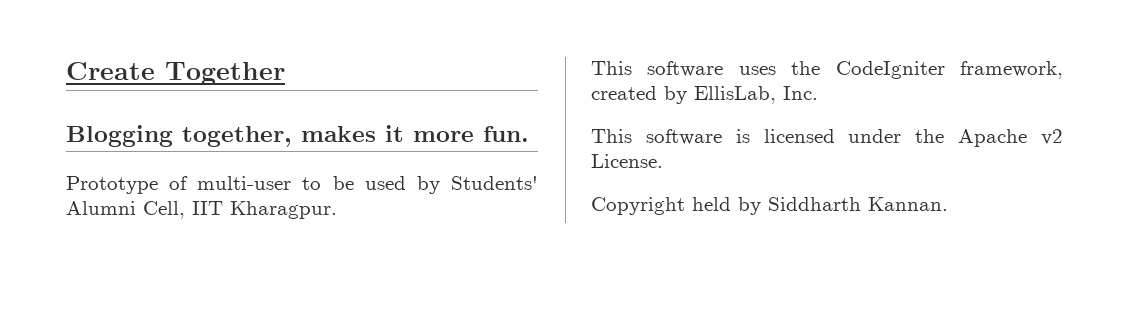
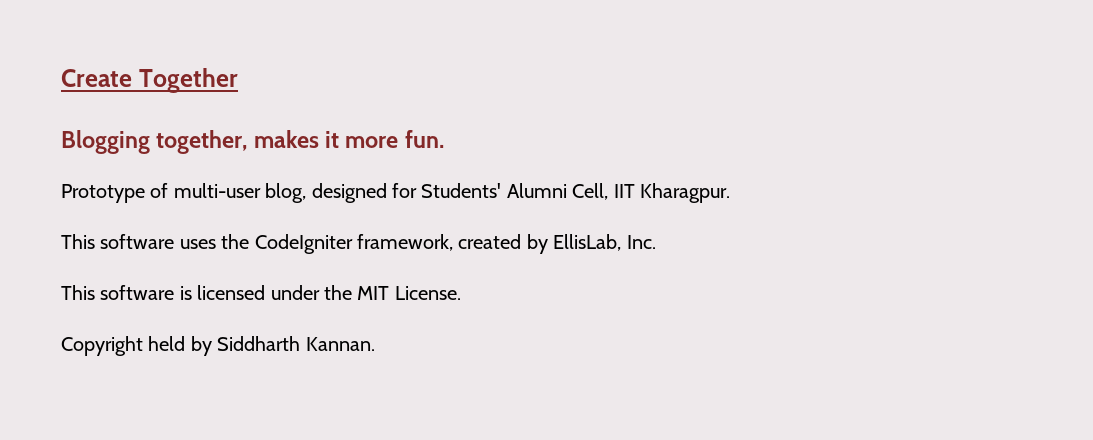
[302,176,440,194] to be used by -> [265,183,417,203] blog, designed for
[958,129,1063,147] Apache v2 -> [357,286,390,300] MIT

